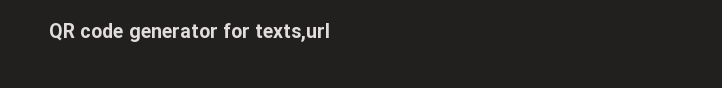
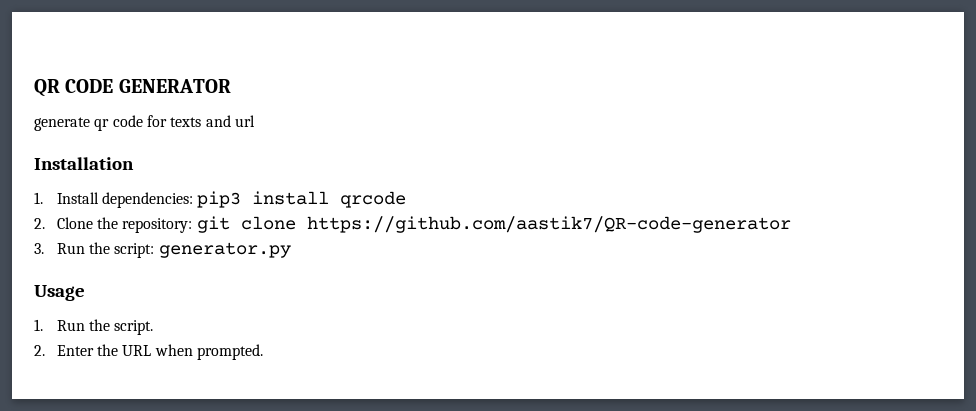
[80,23,331,42] code generator for texts,url -> [65,79,231,93] [34,115,255,131] [34,157,134,170] [34,191,407,208] [34,216,791,233] [34,242,291,258] [34,285,85,301] [34,319,154,335] [34,344,263,360] CODE GENERATOR // generate qr code for texts and url // Installation // 1. Install dependencies: pip3 install qrcode // 2. Clone the repository: git clone https://github.com/aastik7/QR-code-generator // 3. Run the script: generator.py // Usage // 1. Run the script. // 2. Enter the URL when prompted.

